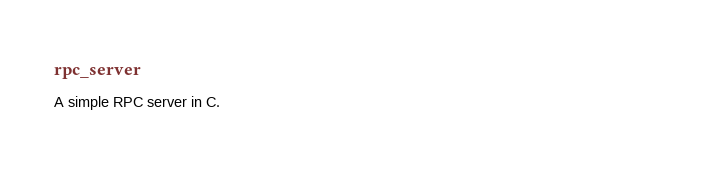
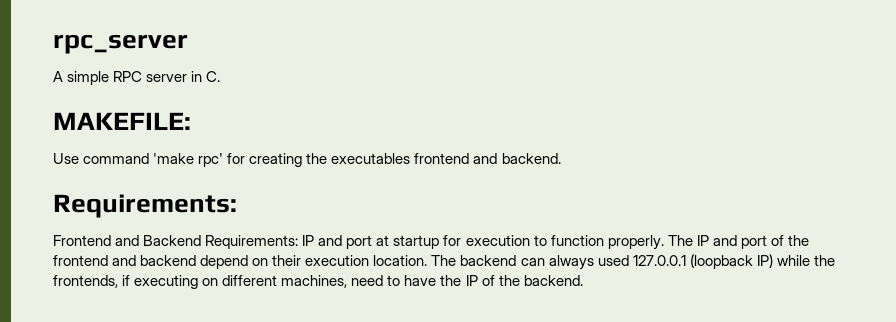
(220, 102) none -> [53,112,191,130] [53,153,561,167] [53,194,237,218] [53,235,809,250] [53,254,835,270] [53,275,583,289] // MAKEFILE: // Use command 'make rpc' for creating the executables frontend and backend. // Requirements: // Frontend and Backend Requirements: IP and port at startup for execution to function properly. The IP and port of the frontend and backend depend on their execution location. The backend can always used 127.0.0.1 (loopback IP) while the frontends, if executing on different machines, need to have the IP of the backend.

